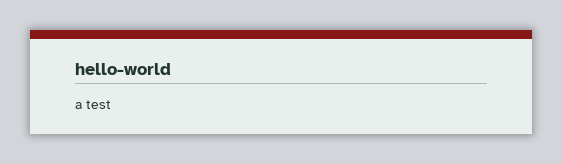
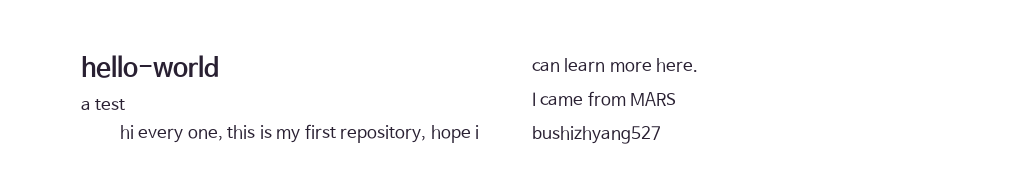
(111, 104) none -> [120,124,480,143] [532,58,699,72] [532,91,677,106] [532,126,661,144] // hi every one, this is my first repository, hope i can learn more here. // I came from MARS // bushizhyang527

